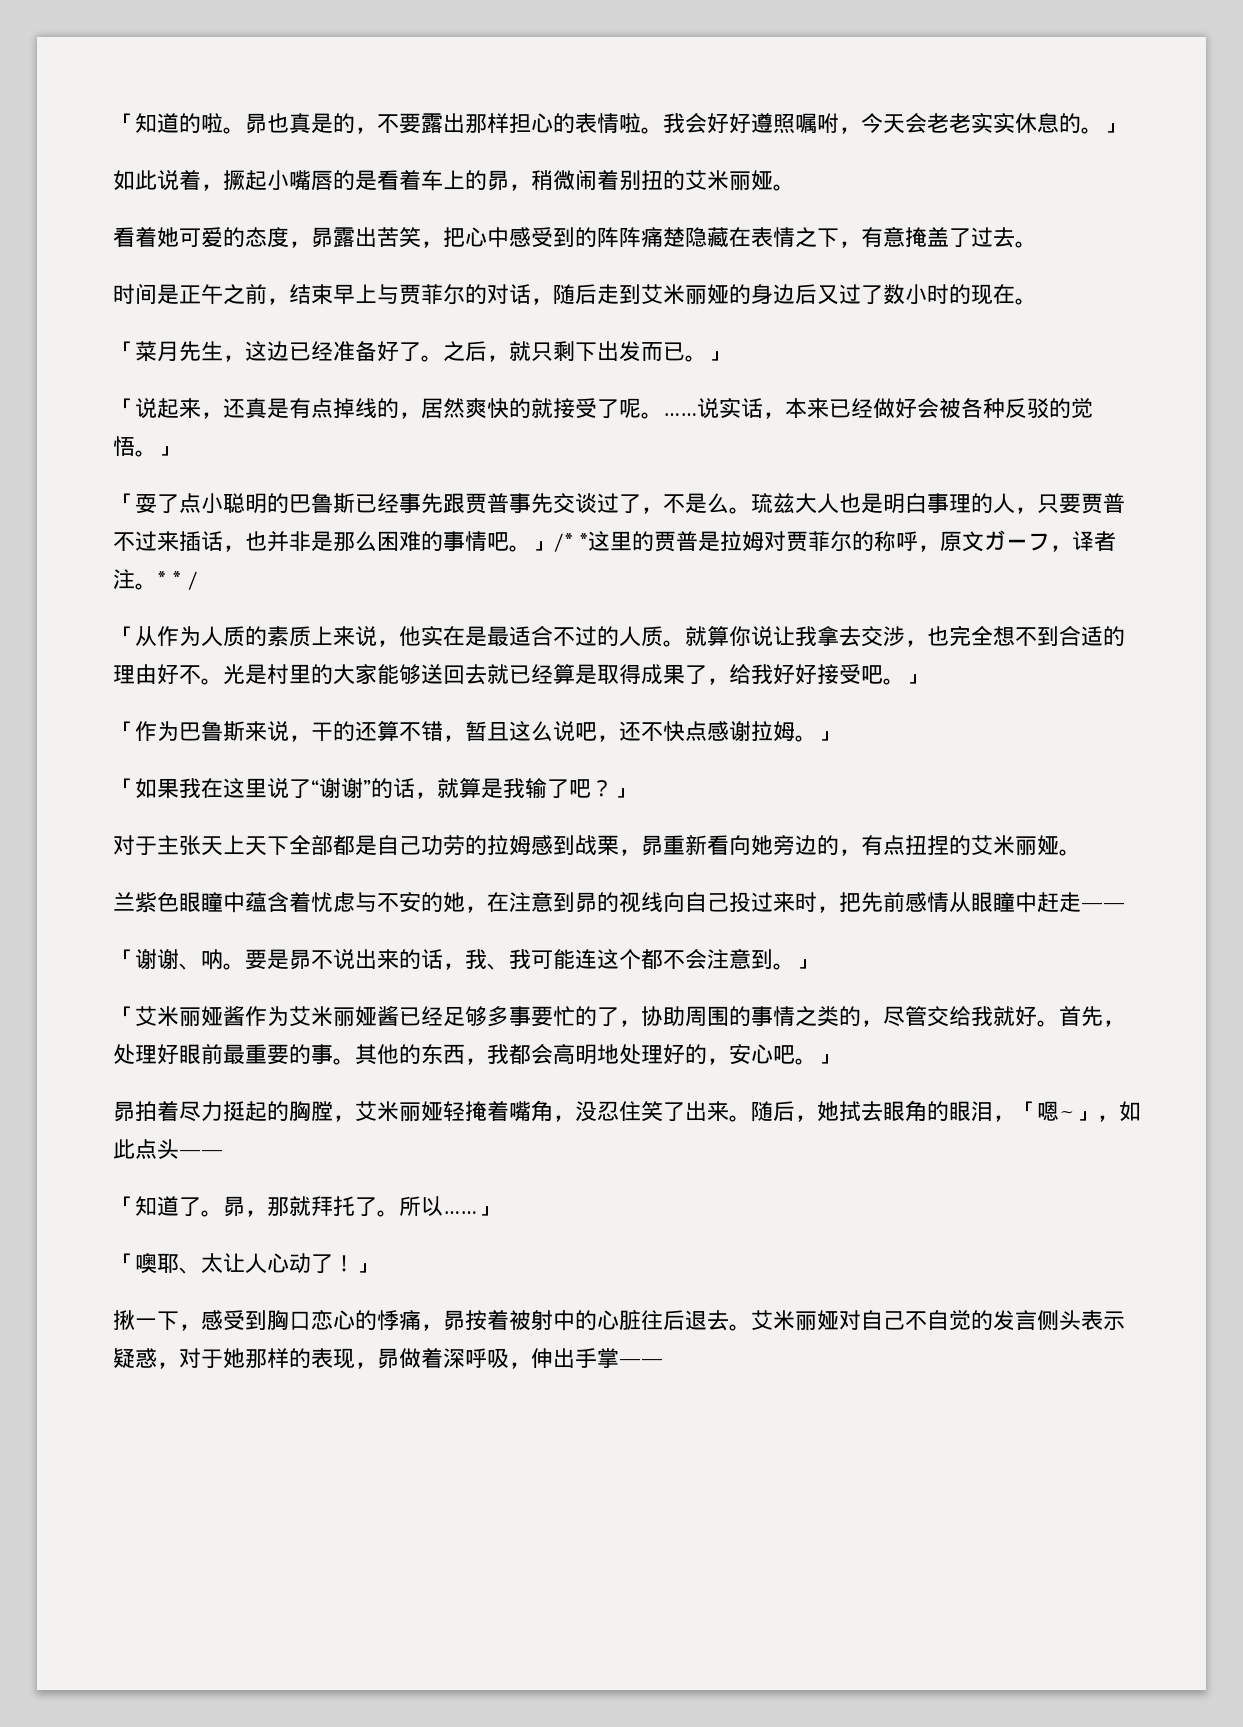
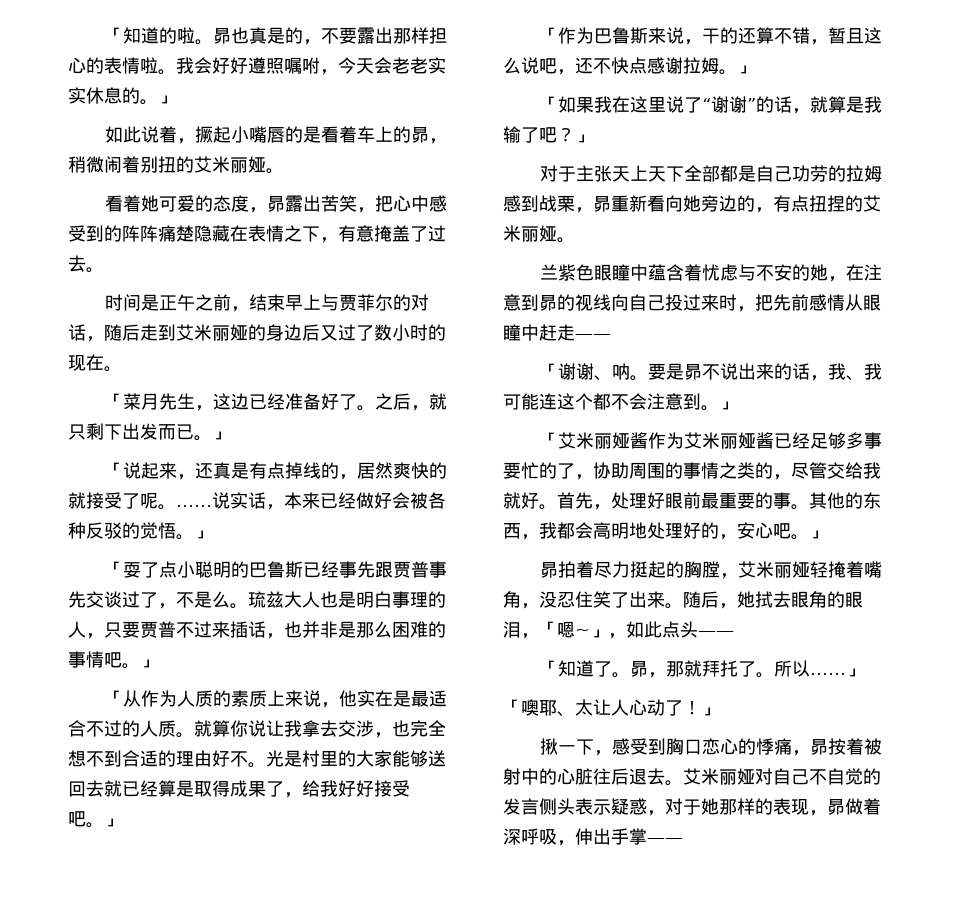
[553,530,1116,552] [113,569,198,590] /* *这里的贾普是拉姆对贾菲尔的称呼，原文ガーフ，译者注。* * / -> (158, 663) none

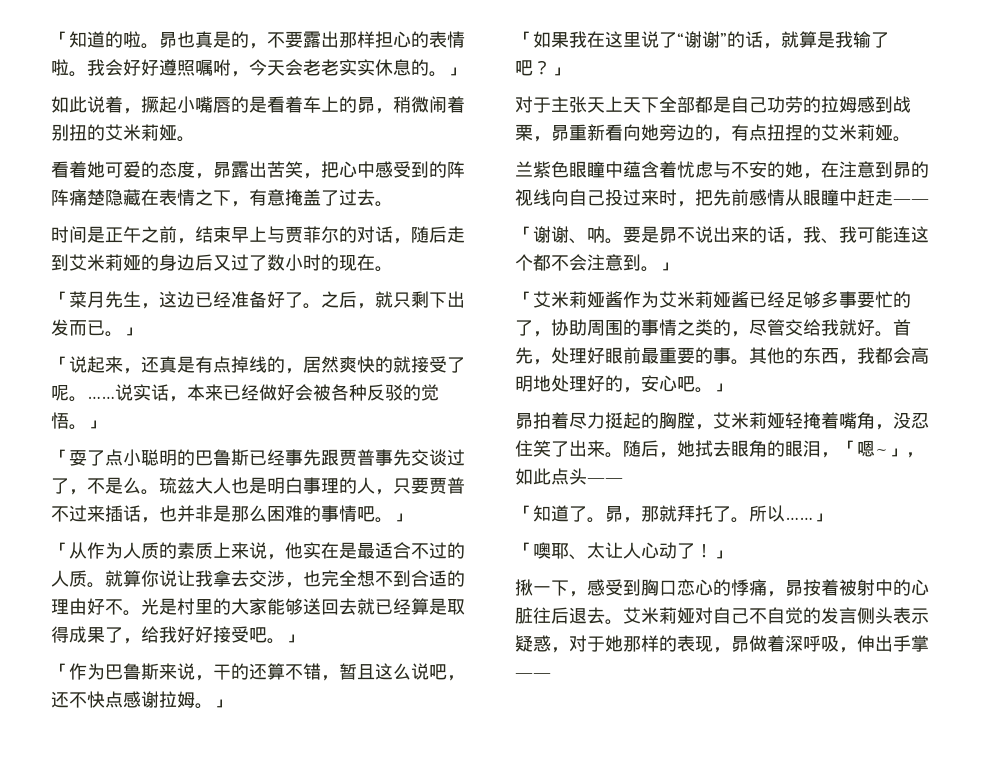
[230,157,248,173] 丽 -> [141,124,159,141] 莉
[212,325,230,341] 丽 -> [105,254,123,271] 莉
[521,226,539,242] 丽 -> [857,124,875,141] 莉
[593,433,612,449] 丽 -> [569,291,587,308] 莉
[719,433,738,449] 丽 -> [695,291,713,308] 莉
[773,562,792,578] 丽 -> [749,412,767,429] 莉
[719,769,737,785] 丽 -> [659,607,677,624] 莉

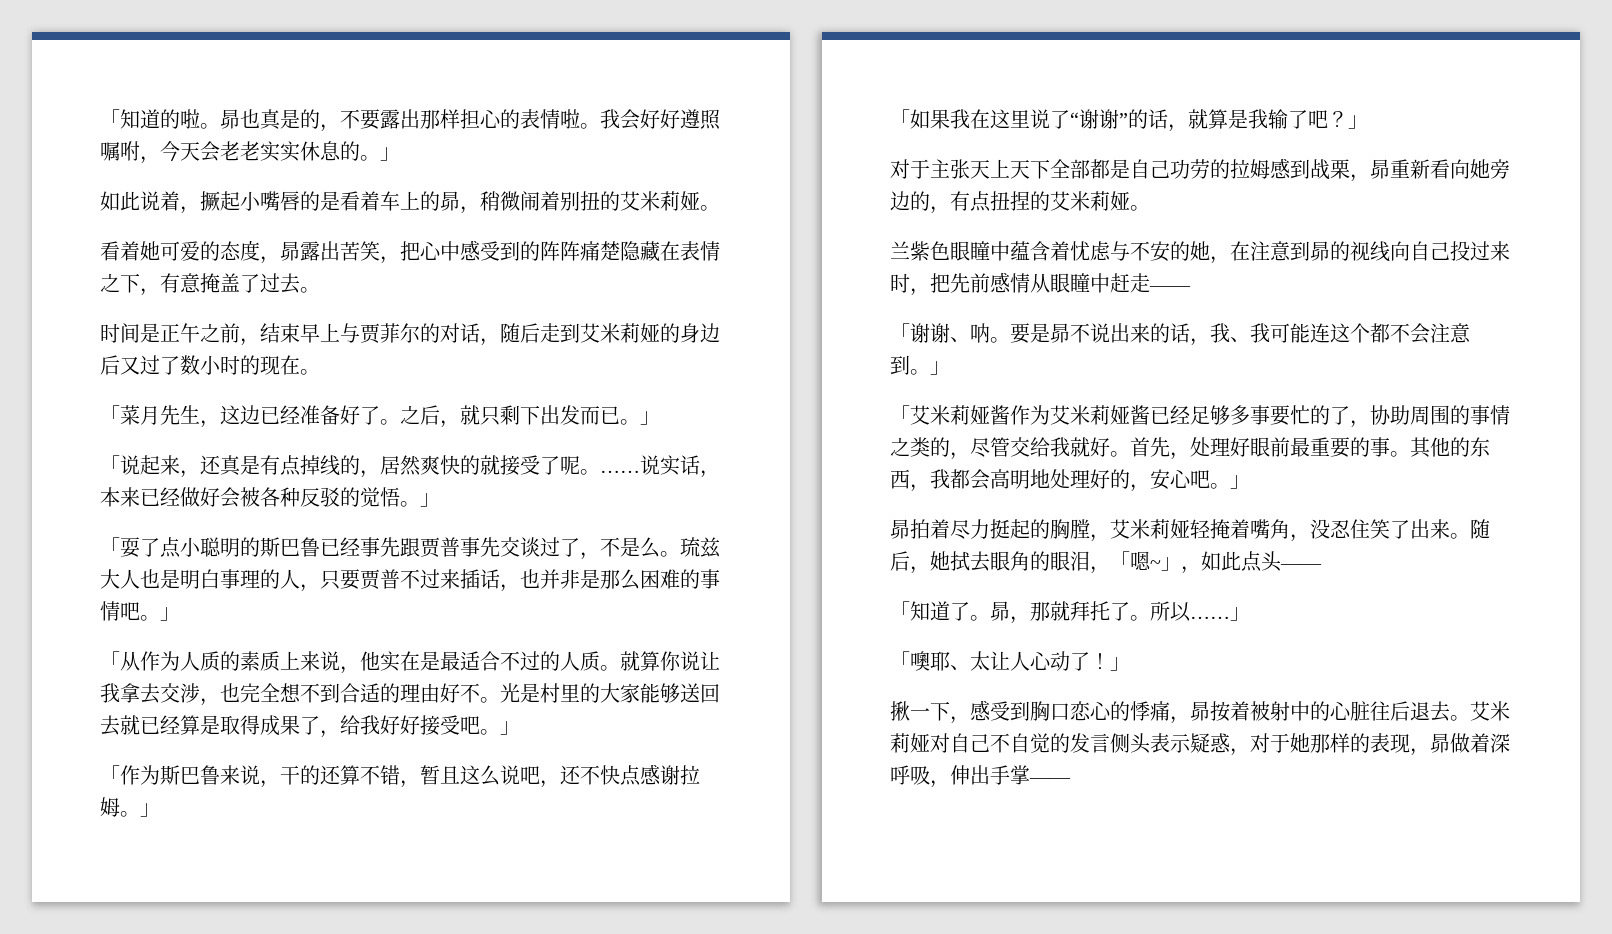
[195,449,249,466] 巴鲁斯 -> [260,537,320,557] 斯巴鲁
[105,663,159,680] 巴鲁斯 -> [160,765,220,785] 斯巴鲁

